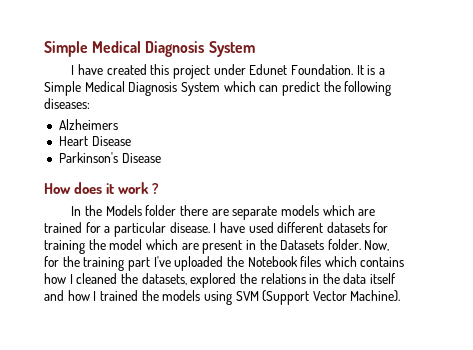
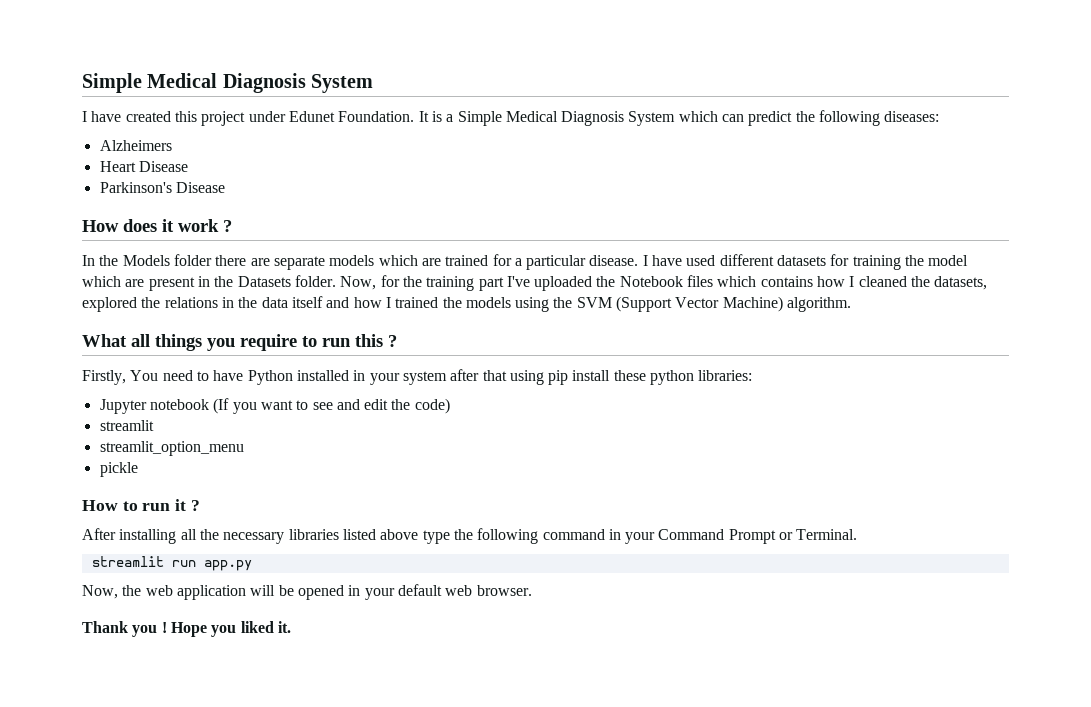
(232, 298) none -> [553,297,573,308] the
[350,290,401,302] Machine). -> [722,296,852,312] [82,334,397,351] [82,369,753,385] [99,398,450,414] [99,420,154,431] [99,441,244,456] [99,462,138,477] [82,499,200,511] [82,528,858,544] [91,556,252,571] [82,584,532,600] [82,621,291,637] Machine) algorithm. // What all things you require to run this ? // Firstly, You need to have Python installed in your system after that using pip install these python libraries: // Jupyter notebook (If you want to see and edit the code) // streamlit // streamlit_option_menu // pickle // How to run it ? // After installing all the necessary libraries listed above type the following command in your Command Prompt or Terminal. // streamlit run app.py // Now, the web application will be opened in your default web browser. // Thank you ! Hope you liked it.

